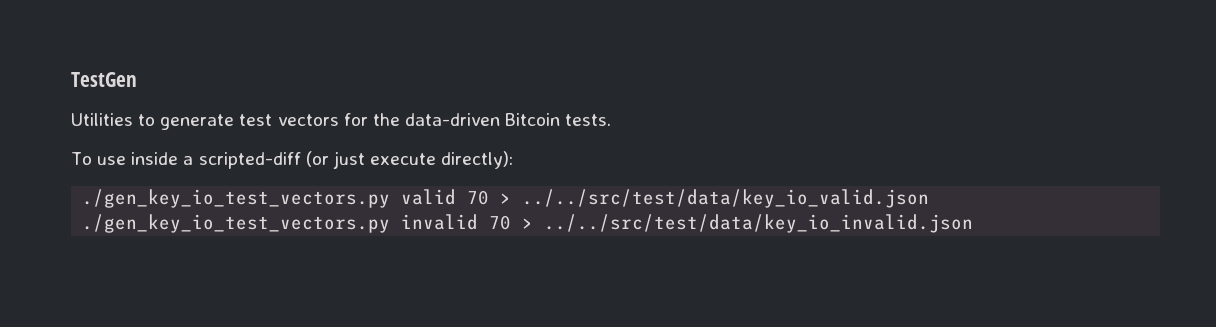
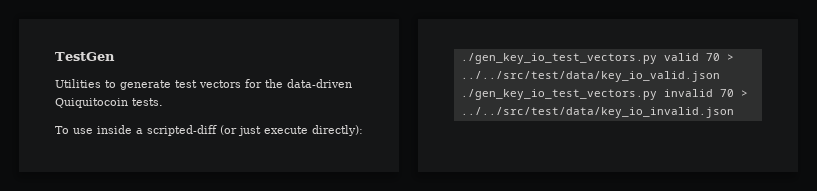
[505,113,561,126] Bitcoin -> [55,98,128,108] Quiquitocoin

